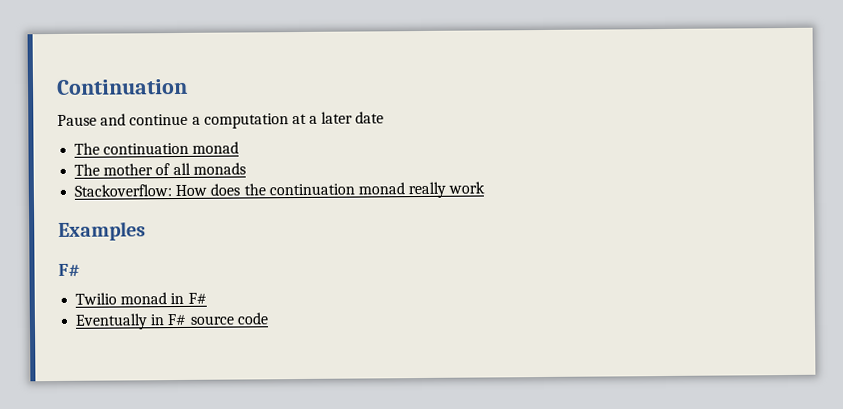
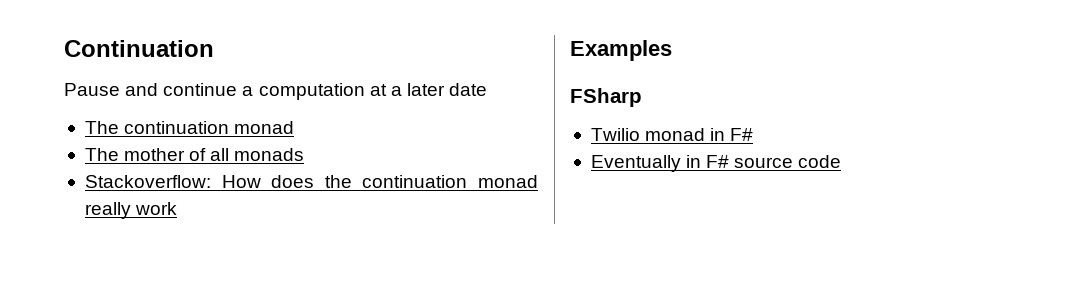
[58,263,80,277] F# -> [570,88,642,107] FSharp

